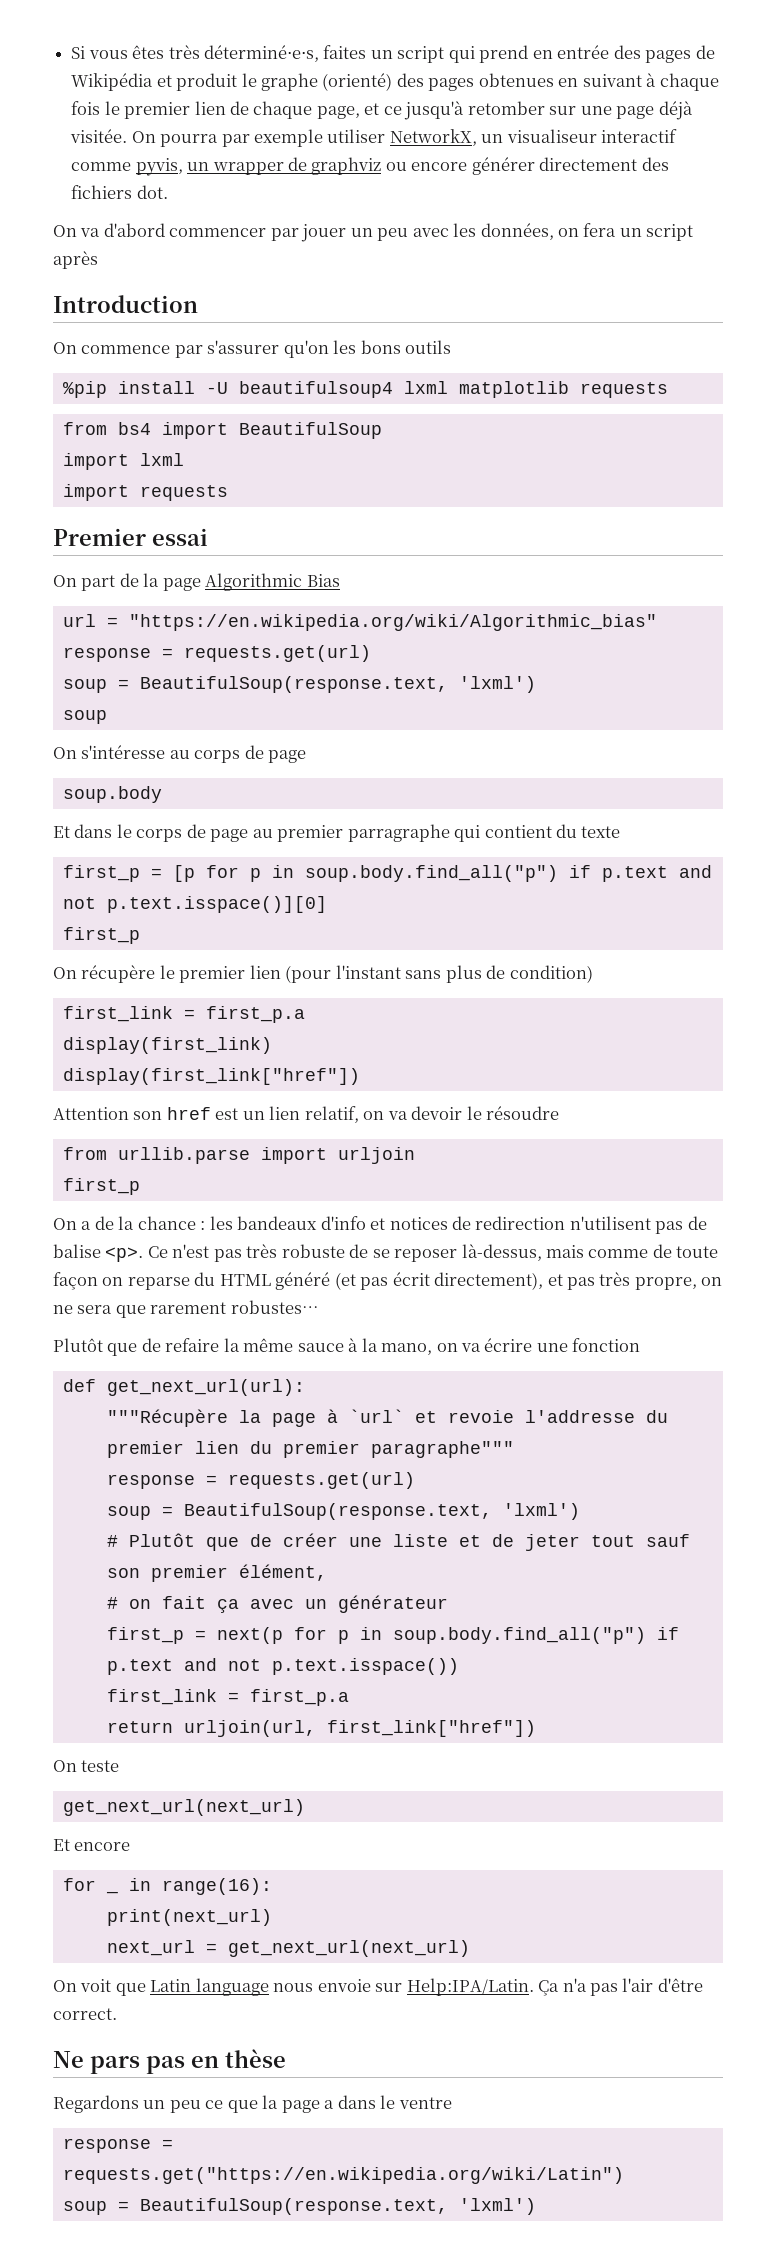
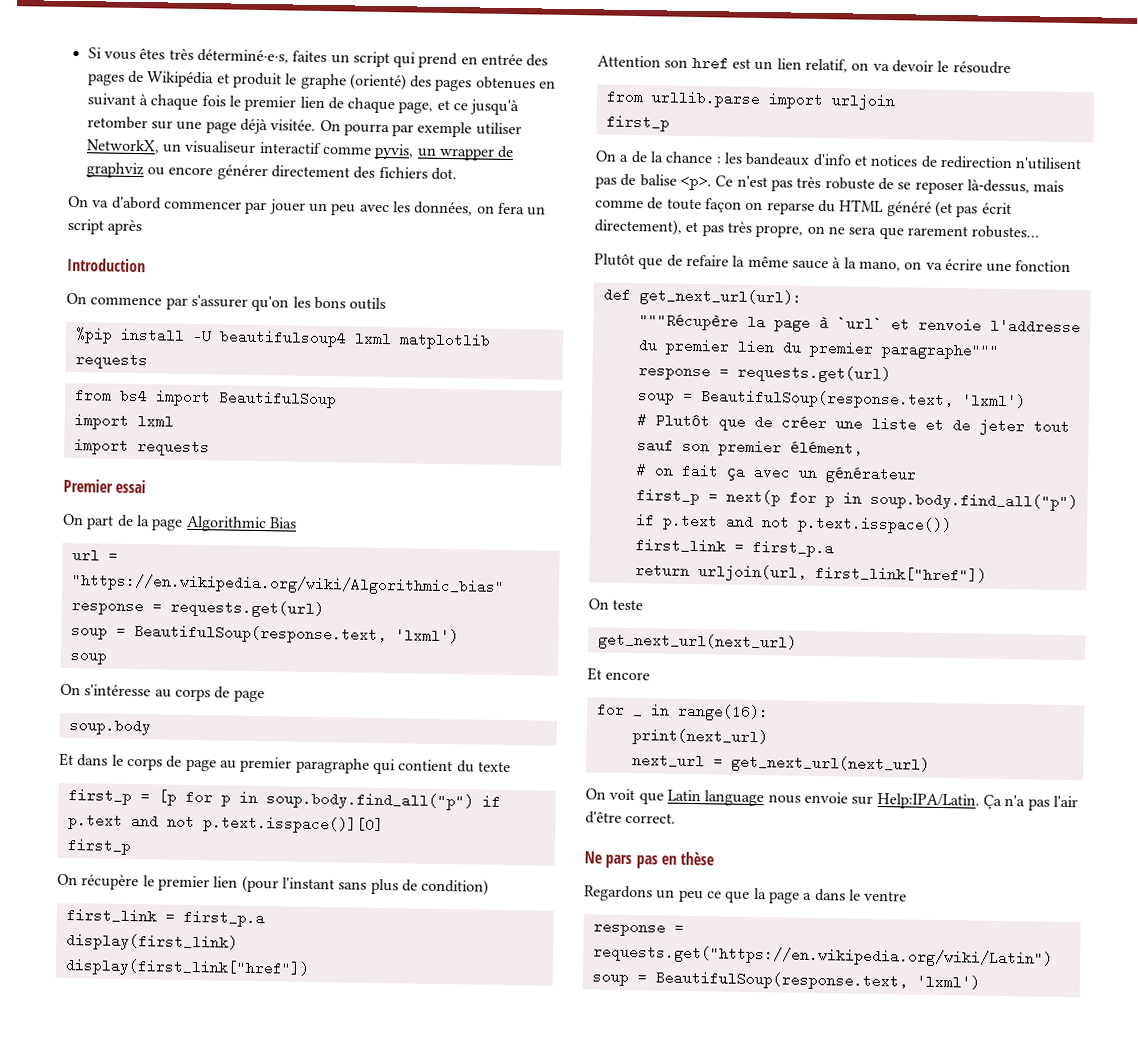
[347,824,450,842] parragraphe -> [295,757,370,774] paragraphe
[447,1410,514,1423] revoie -> [917,317,982,333] renvoie

